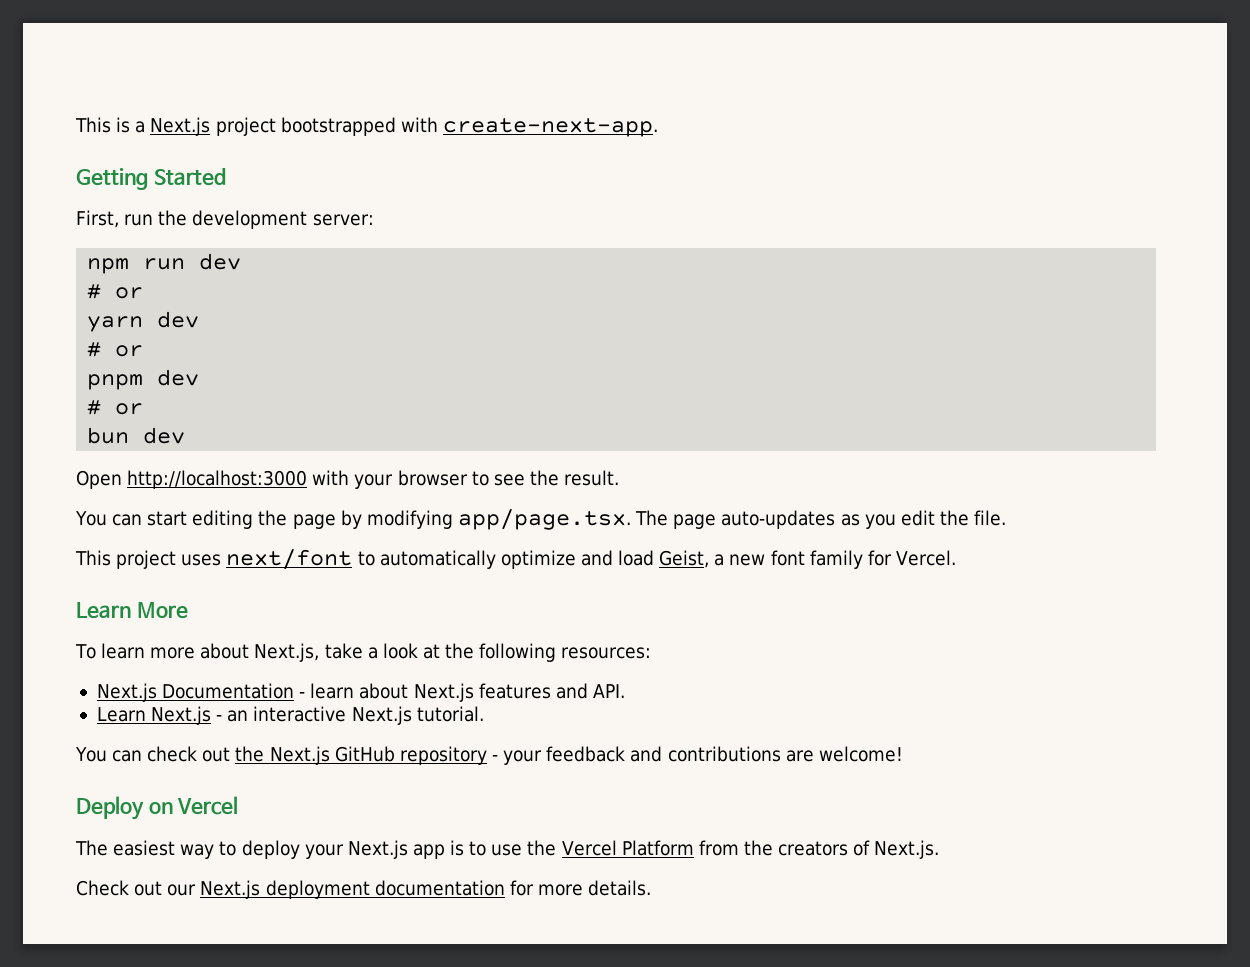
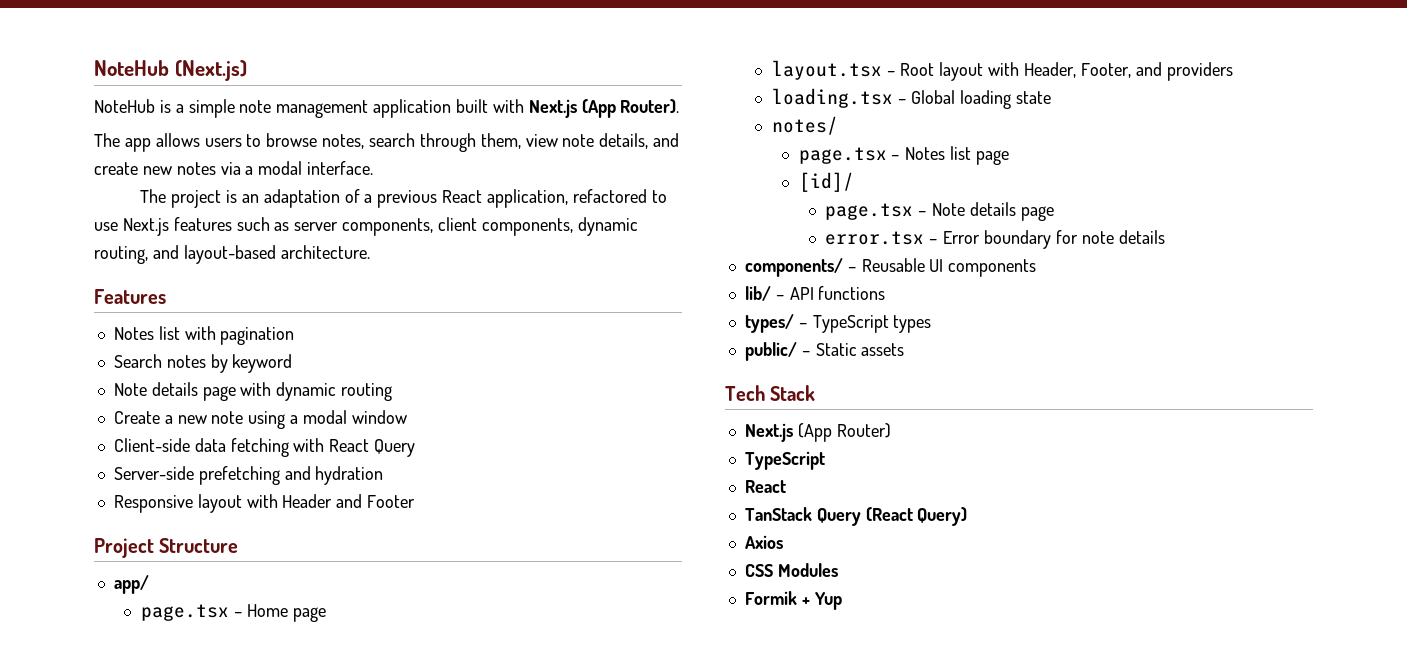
[75,117,658,137] [76,168,226,190] [76,210,374,229] [87,253,242,274] [87,284,144,299] [87,311,200,332] [87,342,144,357] [87,369,200,390] [87,400,144,415] [87,427,186,444] [76,470,620,489] [75,509,1007,530] [75,549,956,570] [76,602,188,619] [75,643,652,662] [96,683,625,702] [96,706,484,725] [75,746,903,765] [76,796,239,820] [75,840,940,859] [76,880,652,899] This is a Next.js project bootstrapped with create-next-app. // Getting Started // First, run the development server: // npm run dev // # or // yarn dev // # or // pnpm dev // # or // bun dev // Open http://localhost:3000 with your browser to see the result. // You can start editing the page by modifying app/page.tsx. The page auto-updates as you edit the file. // This project uses next/font to automatically optimize and load Geist, a new font family for Vercel. // Learn More // To learn more about Next.js, take a look at the following resources: // Next.js Documentation - learn about Next.js features and API. // Learn Next.js - an interactive Next.js tutorial. // You can check out the Next.js GitHub repository - your feedback and contributions are welcome! // Deploy on Vercel // The easiest way to deploy your Next.js app is to use the Vercel Platform from the creators of Next.js. // Check out our Next.js deployment documentation for more details. -> [94,60,247,81] [94,99,680,118] [94,133,680,152] [94,161,374,175] [140,189,667,208] [94,217,638,236] [94,245,370,264] [94,289,166,304] [113,326,295,345] [113,354,293,373] [113,382,393,401] [113,410,407,429] [113,438,416,457] [113,466,384,485] [113,494,416,513] [94,538,239,558] [113,575,149,594] [140,604,327,622] [771,60,1233,81] [771,88,1052,109] [771,116,838,135] [798,146,1009,165] [798,172,854,192] [825,202,1054,221] [825,230,1165,249] [744,258,1037,277] [744,286,886,301] [744,314,932,333] [744,342,905,361] [725,385,816,401] [744,423,891,442] [744,451,825,470] [744,480,786,493] [744,507,968,526] [744,535,783,549] [744,563,838,577] [744,591,843,610] NoteHub (Next.js) // NoteHub is a simple note management application built with Next.js (App Router). // The app allows users to browse notes, search through them, view note details, and create new notes via a modal interface. // The project is an adaptation of a previous React application, refactored to use Next.js features such as server components, client components, dynamic routing, and layout-based architecture. // Features // Notes list with pagination // Search notes by keyword // Note details page with dynamic routing // Create a new note using a modal window // Client-side data fetching with React Query // Server-side prefetching and hydration // Responsive layout with Header and Footer // Project Structure // app/ // page.tsx – Home page // layout.tsx – Root layout with Header, Footer, and providers // loading.tsx – Global loading state // notes/ // page.tsx – Notes list page // [id]/ // page.tsx – Note details page // error.tsx – Error boundary for note details // components/ – Reusable UI components // lib/ – API functions // types/ – TypeScript types // public/ – Static assets // Tech Stack // Next.js (App Router) // TypeScript // React // TanStack Query (React Query) // Axios // CSS Modules // Formik + Yup

